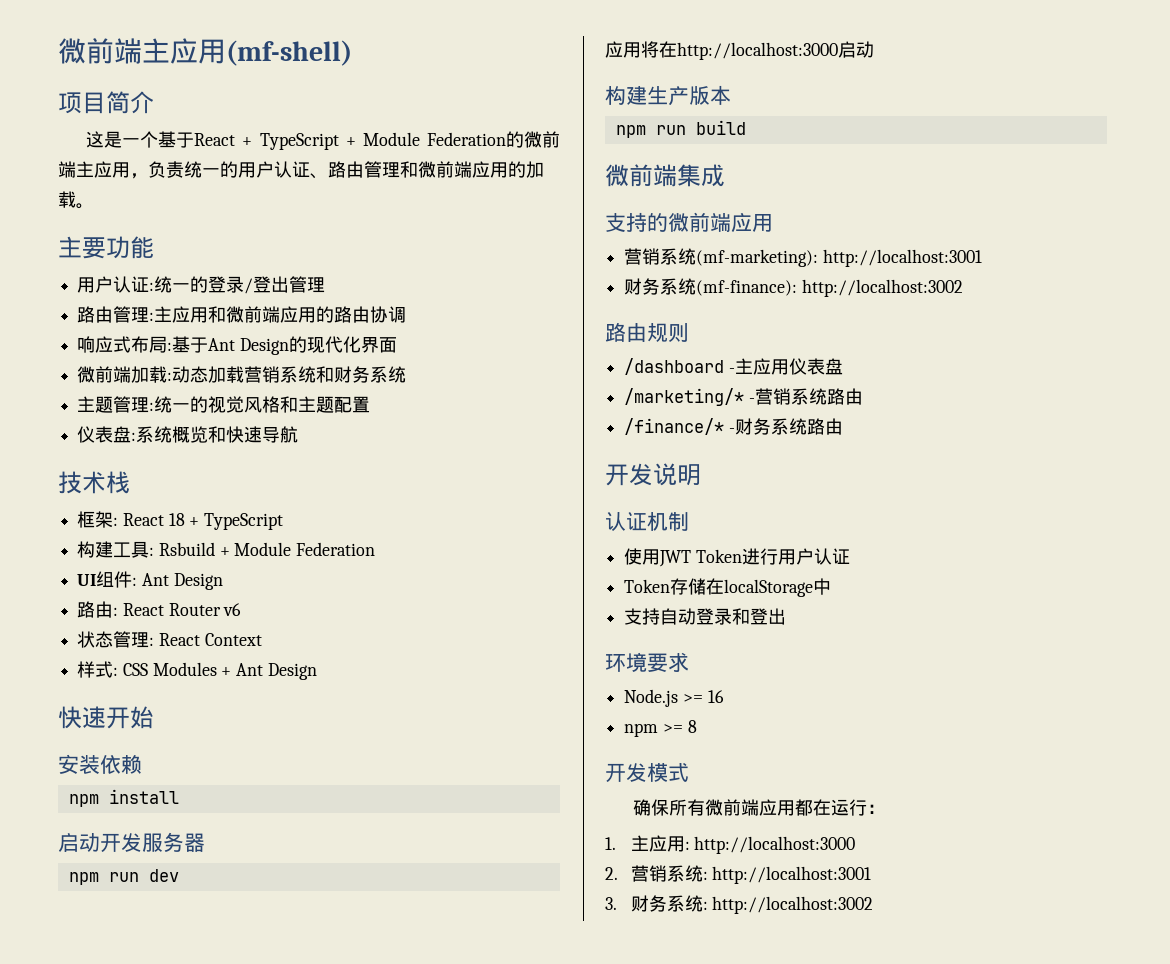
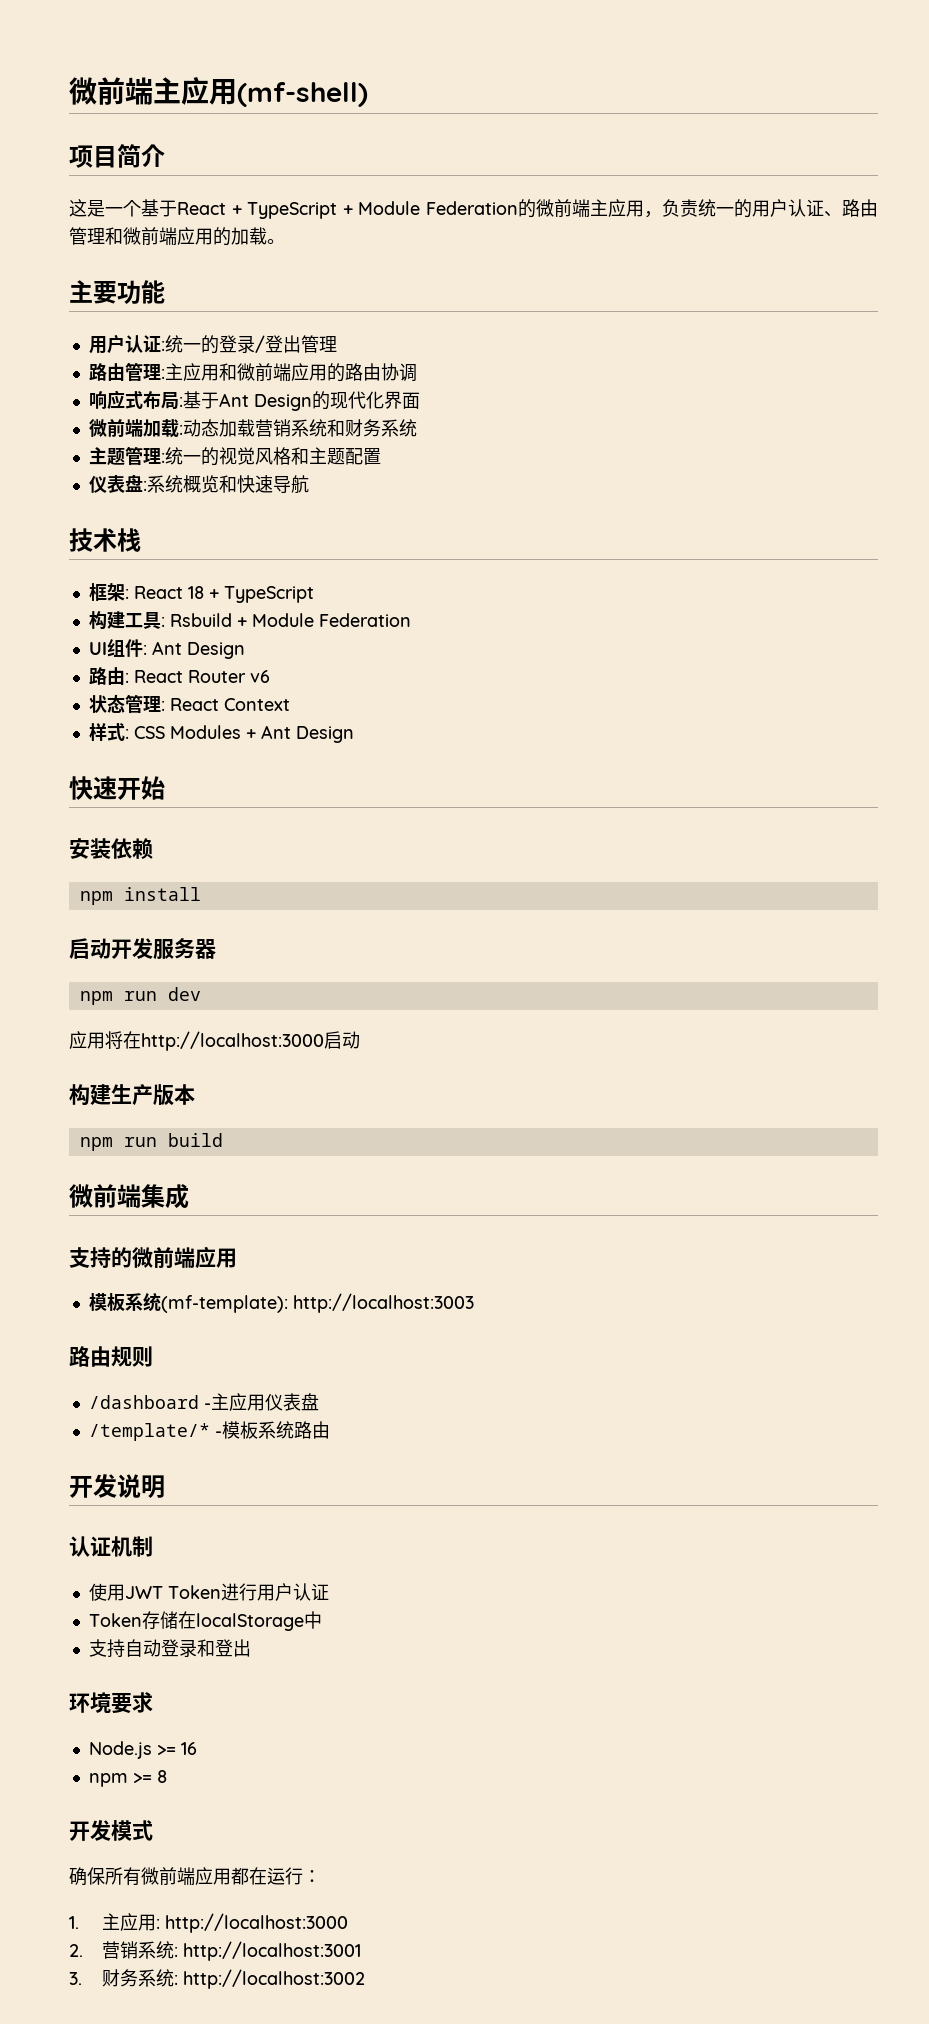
[624,248,982,267] [624,278,963,297] 营销系统(mf-marketing): http://localhost:3001 // 财务系统(mf-finance): http://localhost:3002 -> [88,1292,474,1313] 模板系统(mf-template): http://localhost:3003
[624,388,863,406] [624,418,771,435] /marketing/* -营销系统路由 // /finance/* -财务 -> [88,1421,258,1441] /template/* -模板

